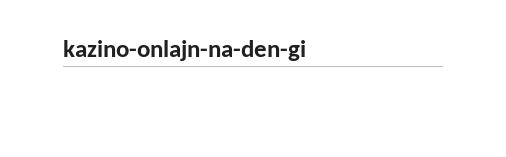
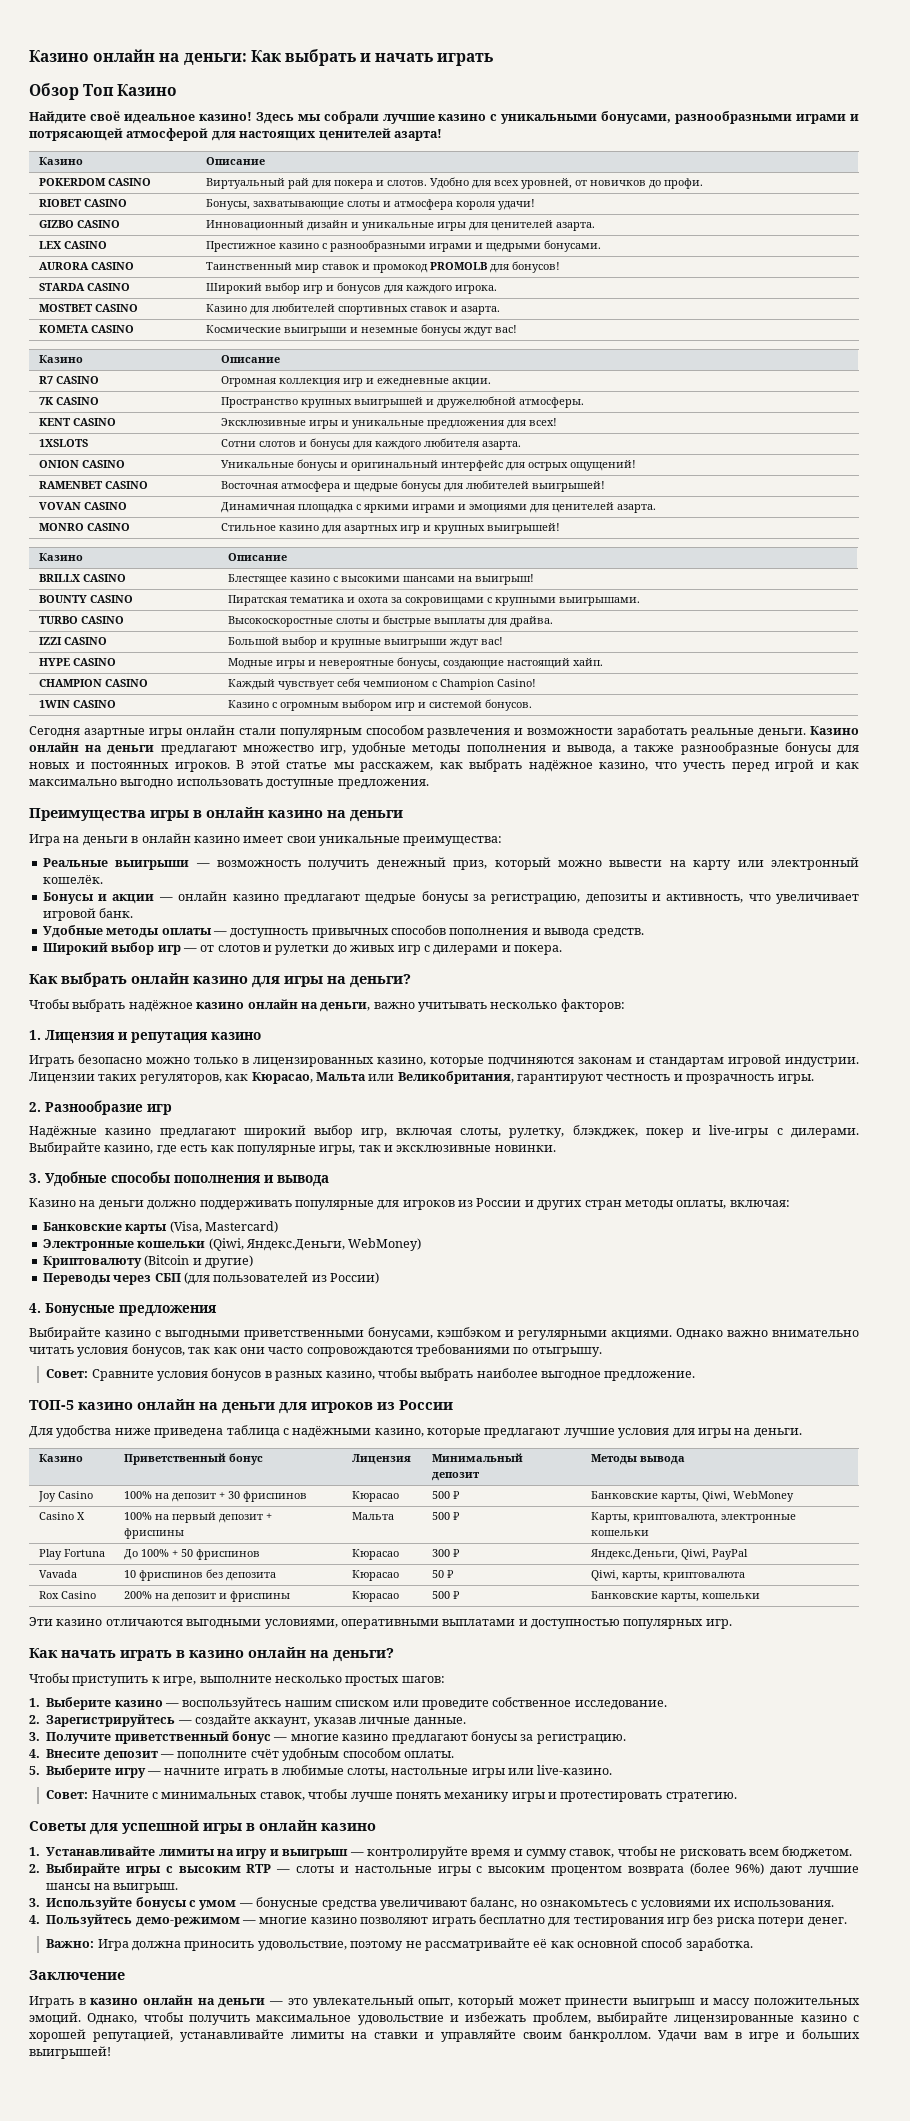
[63,40,306,61] kazino-onlajn-na-den-gi -> [29,49,494,66] [29,83,178,100] [29,111,860,124] [29,128,442,141] [38,157,83,165] [205,157,265,165] [38,178,151,186] [205,177,703,189] [38,199,127,207] [205,199,535,210] [38,220,120,228] [205,220,595,231] [38,241,107,249] [205,240,601,252] [38,262,134,270] [205,261,560,273] [38,283,130,291] [205,282,497,294] [38,304,138,312] [205,303,500,315] [38,325,134,333] [205,324,517,336] [38,355,83,363] [220,355,280,363] [38,376,99,384] [220,376,491,387] [38,397,99,405] [220,396,584,408] [38,418,116,426] [220,418,557,429] [38,439,88,447] [220,438,521,450] [38,460,125,468] [220,459,636,471] [38,481,148,489] [220,480,605,492] [38,502,127,510] [220,502,656,513] [38,523,130,531] [220,523,560,534] [38,553,83,561] [227,553,287,561] [38,574,126,582] [227,574,534,585] [38,595,133,603] [227,595,640,606] [38,616,124,624] [227,615,553,627] [38,637,107,645] [227,636,503,648] [38,658,116,666] [227,657,603,669] [38,679,148,687] [227,678,536,690] [38,700,116,708] [227,699,532,711] [29,725,859,738] [29,742,860,755] [29,759,859,772] [29,779,429,789] [29,807,403,822] [29,833,503,846] [42,857,860,870] [42,875,103,884] [42,891,860,904] [42,908,134,921] [42,925,644,938] [42,942,562,955] [29,972,411,988] [29,999,625,1012] [29,1030,261,1044] [29,1054,859,1067] [29,1071,814,1084] [29,1100,172,1115] [29,1125,860,1138] [29,1142,556,1155] [29,1171,329,1187] [29,1198,790,1210] [42,1221,278,1234] [42,1238,422,1251] [42,1255,253,1268] [42,1272,379,1285] [29,1303,217,1317] [29,1327,859,1340] [29,1344,602,1357] [46,1368,696,1381] [29,1399,453,1414] [29,1425,802,1438] [38,1454,83,1462] [123,1453,263,1465] [351,1454,411,1465] [431,1453,523,1462] [431,1472,480,1481] [590,1454,685,1465] [37,1491,93,1502] [123,1491,307,1502] [351,1491,399,1502] [431,1491,460,1499] [590,1491,794,1502] [38,1512,85,1520] [123,1512,272,1523] [123,1528,184,1539] [351,1512,394,1520] [431,1512,460,1520] [590,1512,796,1523] [590,1530,649,1536] [38,1549,105,1560] [123,1549,260,1560] [351,1549,399,1560] [431,1549,460,1557] [589,1549,748,1560] [38,1570,77,1578] [123,1569,276,1581] [351,1570,399,1581] [431,1570,454,1578] [590,1570,745,1581] [38,1591,96,1599] [123,1591,290,1602] [351,1591,399,1602] [431,1591,460,1599] [590,1591,760,1602] [29,1617,732,1629] [29,1647,394,1662] [29,1673,445,1686] [29,1697,667,1710] [29,1714,466,1727] [29,1731,626,1744] [29,1748,454,1761] [29,1765,613,1778] [46,1789,737,1802] [29,1820,376,1835] [29,1846,853,1859] [29,1863,859,1876] [46,1883,178,1893] [29,1897,834,1910] [29,1914,847,1927] [46,1938,753,1951] [29,1970,125,1980] [29,1995,860,2008] [29,2012,860,2025] [29,2029,860,2042] [29,2046,111,2059] Казино онлайн на деньги: Как выбрать и начать играть // Обзор Топ Казино // Найдите своё идеальное казино! Здесь мы собрали лучшие казино с уникальными бонусами, разнообразными играми и потрясающей атмосферой для настоящих ценителей азарта! // Казино | Описание // POKERDOM CASINO | Виртуальный рай для покера и слотов. Удобно для всех уровней, от новичков до профи. // RIOBET CASINO | Бонусы, захватывающие слоты и атмосфера короля удачи! // GIZBO CASINO | Инновационный дизайн и уникальные игры для ценителей азарта. // LEX CASINO | Престижное казино с разнообразными играми и щедрыми бонусами. // AURORA CASINO | Таинственный мир ставок и промокод PROMOLB для бонусов! // STARDA CASINO | Широкий выбор игр и бонусов для каждого игрока. // MOSTBET CASINO | Казино для любителей спортивных ставок и азарта. // KOMETA CASINO | Космические выигрыши и неземные бонусы ждут вас! // Казино | Описание // R7 CASINO | Огромная коллекция игр и ежедневные акции. // 7K CASINO | Пространство крупных выигрышей и дружелюбной атмосферы. // KENT CASINO | Эксклюзивные игры и уникальные предложения для всех! // 1XSLOTS | Сотни слотов и бонусы для каждого любителя азарта. // ONION CASINO | Уникальные бонусы и оригинальный интерфейс для острых ощущений! // RAMENBET CASINO | Восточная атмосфера и щедрые бонусы для любителей выигрышей! // VOVAN CASINO | Динамичная площадка с яркими играми и эмоциями для ценителей азарта. // MONRO CASINO | Стильное казино для азартных игр и крупных выигрышей! // Казино | Описание // BRILLX CASINO | Блестящее казино с высокими шансами на выигрыш! // BOUNTY CASINO | Пиратская тематика и охота за сокровищами с крупными выигрышами. // TURBO CASINO | Высокоскоростные слоты и быстрые выплаты для драйва. // IZZI CASINO | Большой выбор и крупные выигрыши ждут вас! // HYPE CASINO | Модные игры и невероятные бонусы, создающие настоящий хайп. // CHAMPION CASINO | Каждый чувствует себя чемпионом с Champion Casino! // 1WIN CASINO | Казино с огромным выбором игр и системой бонусов. // Сегодня азартные игры онлайн стали популярным способом развлечения и возможности заработать реальные деньги. Казино онлайн на деньги предлагают множество игр, удобные методы пополнения и вывода, а также разнообразные бонусы для новых и постоянных игроков. В этой статье мы расскажем, как выбрать надёжное казино, что учесть перед игрой и как максимально выгодно использовать доступные предложения. // Преимущества игры в онлайн казино на деньги // Игра на деньги в онлайн казино имеет свои уникальные преимущества: // Реальные выигрыши — возможность получить денежный приз, который можно вывести на карту или электронный кошелёк. // Бонусы и акции — онлайн казино предлагают щедрые бонусы за регистрацию, депозиты и активность, что увеличивает игровой банк. // Удобные методы оплаты — доступность привычных способов пополнения и вывода средств. // Широкий выбор игр — от слотов и рулетки до живых игр с дилерами и покера. // Как выбрать онлайн казино для игры на деньги? // Чтобы выбрать надёжное казино онлайн на деньги, важно учитывать несколько факторов: // 1. Лицензия и репутация казино // Играть безопасно можно только в лицензированных казино, которые подчиняются законам и стандартам игровой индустрии. Лицензии таких регуляторов, как Кюрасао, Мальта или Великобритания, гарантируют честность и прозрачность игры. // 2. Разнообразие игр // Надёжные казино предлагают широкий выбор игр, включая слоты, рулетку, блэкджек, покер и live-игры с дилерами. Выбирайте казино, где есть как популярные игры, так и эксклюзивные новинки. // 3. Удобные способы пополнения и вывода // Казино на деньги должно поддерживать популярные для игроков из России и других стран методы оплаты, включая: // Банковские карты (Visa, Mastercard) // Электронные кошельки (Qiwi, Яндекс.Деньги, WebMoney) // Криптовалюту (Bitcoin и другие) // Переводы через СБП (для пользователей из России) // 4. Бонусные предложения // Выбирайте казино с выгодными приветственными бонусами, кэшбэком и регулярными акциями. Однако важно внимательно читать условия бонусов, так как они часто сопровождаются требованиями по отыгрышу. // Совет: Сравните условия бонусов в разных казино, чтобы выбрать наиболее выгодное предложение. // ТОП-5 казино онлайн на деньги для игроков из России // Для удобства ниже приведена таблица с надёжными казино, которые предлагают лучшие условия для игры на деньги. // Казино | Приветственный бонус | Лицензия | Минимальный депозит | Методы вывода // Joy Casino | 100% на депозит + 30 фриспинов | Кюрасао | 500 ₽ | Банковские карты, Qiwi, WebMoney // Casino X | 100% на первый депозит + фриспины | Мальта | 500 ₽ | Карты, криптовалюта, электронные кошельки // Play Fortuna | До 100% + 50 фриспинов | Кюрасао | 300 ₽ | Яндекс.Деньги, Qiwi, PayPal // Vavada | 10 фриспинов без депозита | Кюрасао | 50 ₽ | Qiwi, карты, криптовалюта // Rox Casino | 200% на депозит и фриспины | Кюрасао | 500 ₽ | Банковские карты, кошельки // Эти казино отличаются выгодными условиями, оперативными выплатами и доступностью популярных игр. // Как начать играть в казино онлайн на деньги? // Чтобы приступить к игре, выполните несколько простых шагов: // 1. Выберите казино — воспользуйтесь нашим списком или проведите собственное исследование. // 2. Зарегистрируйтесь — создайте аккаунт, указав личные данные. // 3. Получите приветственный бонус — многие казино предлагают бонусы за регистрацию. // 4. Внесите депозит — пополните счёт удобным способом оплаты. // 5. Выберите игру — начните играть в любимые слоты, настольные игры или live-казино. // Совет: Начните с минимальных ставок, чтобы лучше понять механику игры и протестировать стратегию. // Советы для успешной игры в онлайн казино // 1. Устанавливайте лимиты на игру и выигрыш — контролируйте время и сумму ставок, чтобы не рисковать всем бюджетом. // 2. Выбирайте игры с высоким RTP — слоты и настольные игры с высоким процентом возврата (более 96%) дают лучшие шансы на выигрыш. // 3. Используйте бонусы с умом — бонусные средства увеличивают баланс, но ознакомьтесь с условиями их использования. // 4. Пользуйтесь демо-режимом — многие казино позволяют играть бесплатно для тестирования игр без риска потери денег. // Важно: Игра должна приносить удовольствие, поэтому не рассматривайте её как основной способ заработка. // Заключение // Играть в казино онлайн на деньги — это увлекательный опыт, который может принести выигрыш и массу положительных эмоций. Однако, чтобы получить максимальное удовольствие и избежать проблем, выбирайте лицензированные казино с хорошей репутацией, устанавливайте лимиты на ставки и управляйте своим банкроллом. Удачи вам в игре и больших выигрышей!

